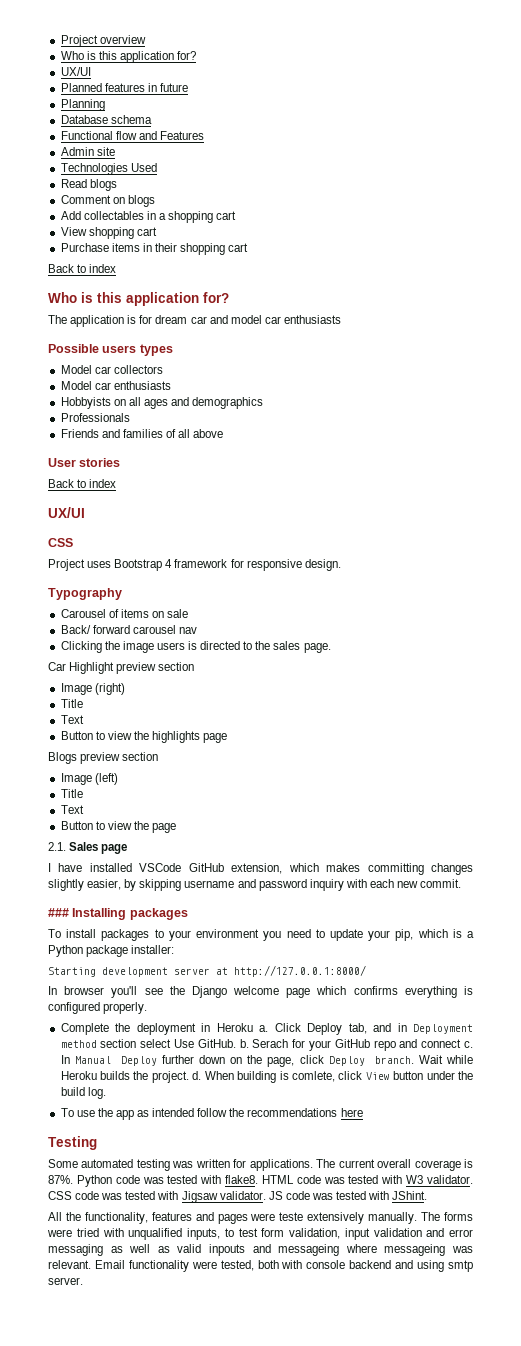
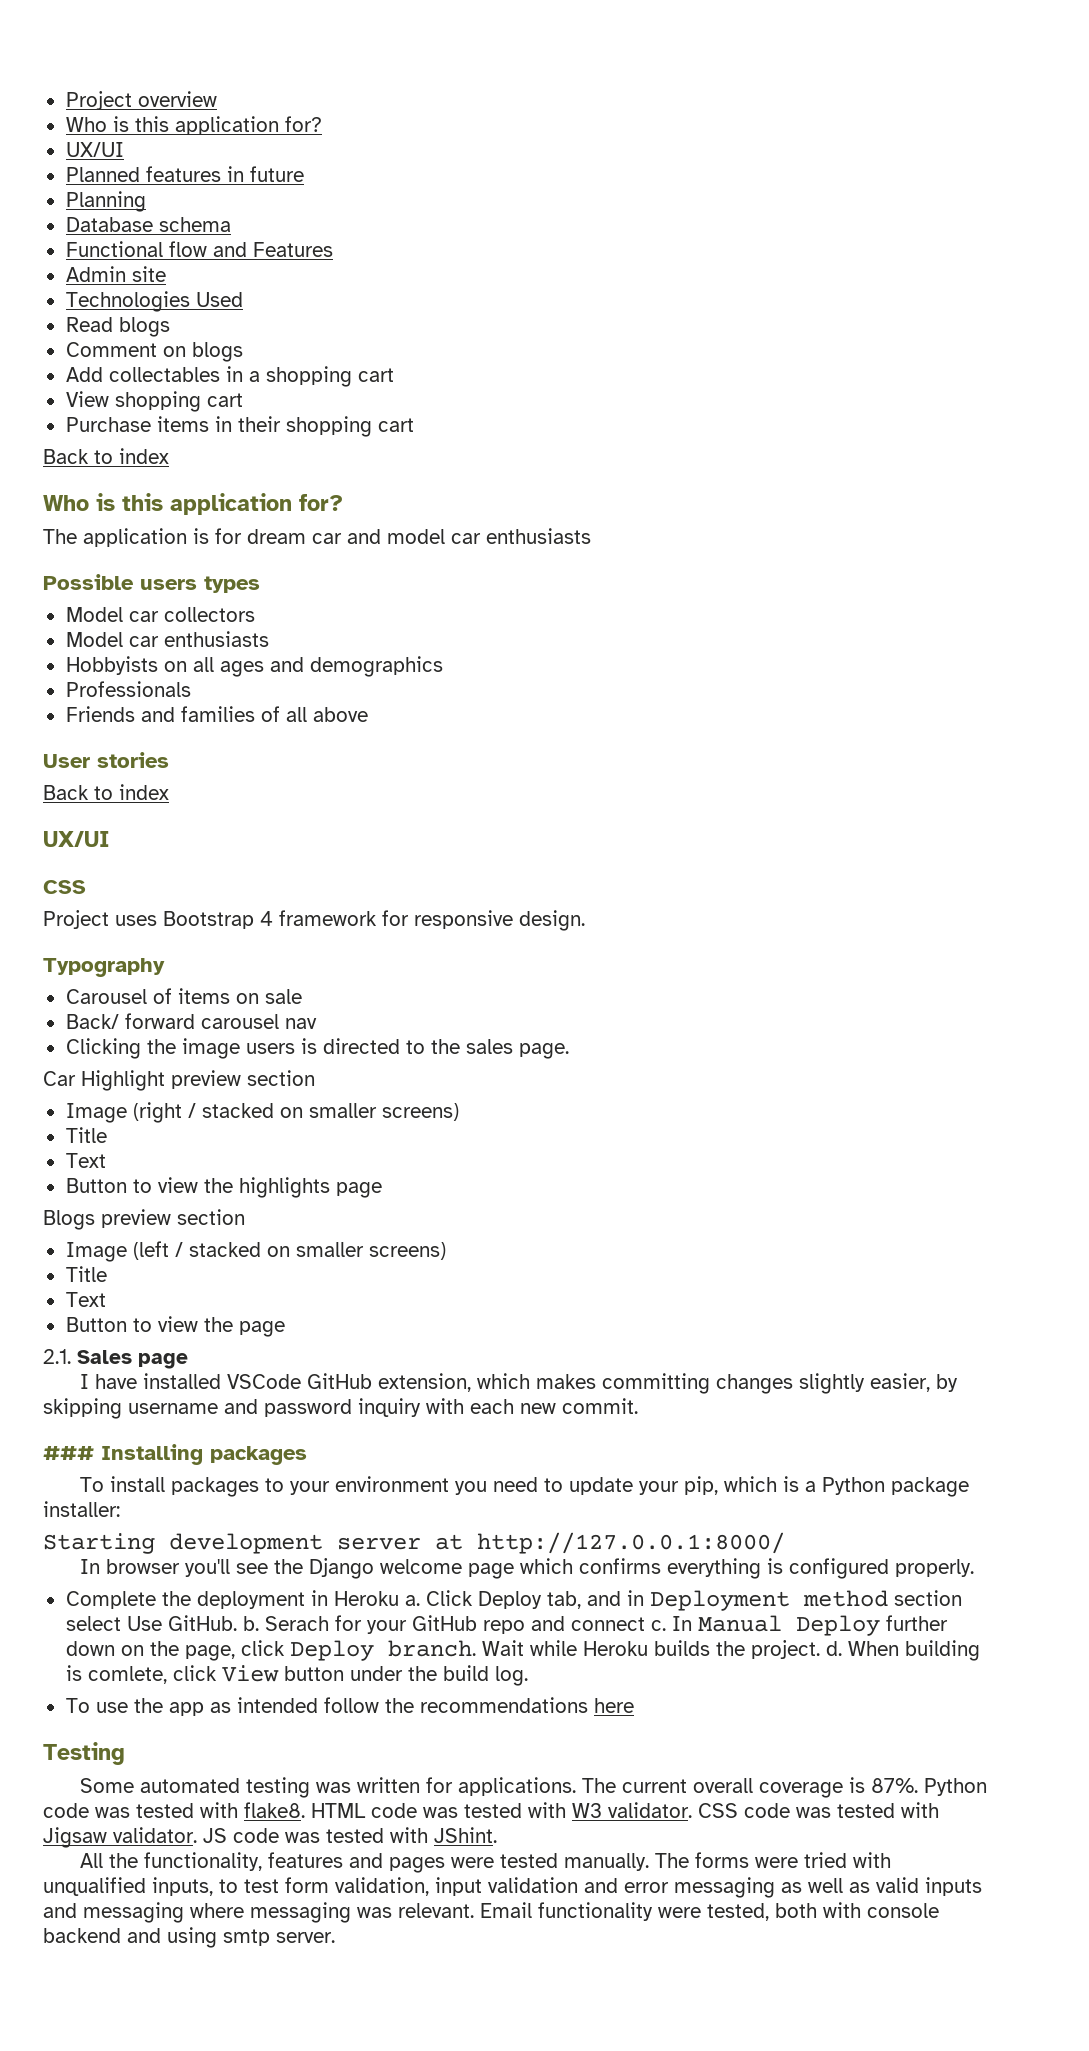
[94,683,125,695] (right) -> [132,1102,459,1123] (right / stacked on smaller screens)
[94,773,118,785] (left) -> [132,1241,446,1260] (left / stacked on smaller screens)
[279,1212,365,1224] teste extensively -> [499,1853,558,1868] tested
[208,1244,446,1256] inpouts and messageing where messageing -> [925,1877,982,1896] [43,1902,351,1923] inputs and messaging where messaging

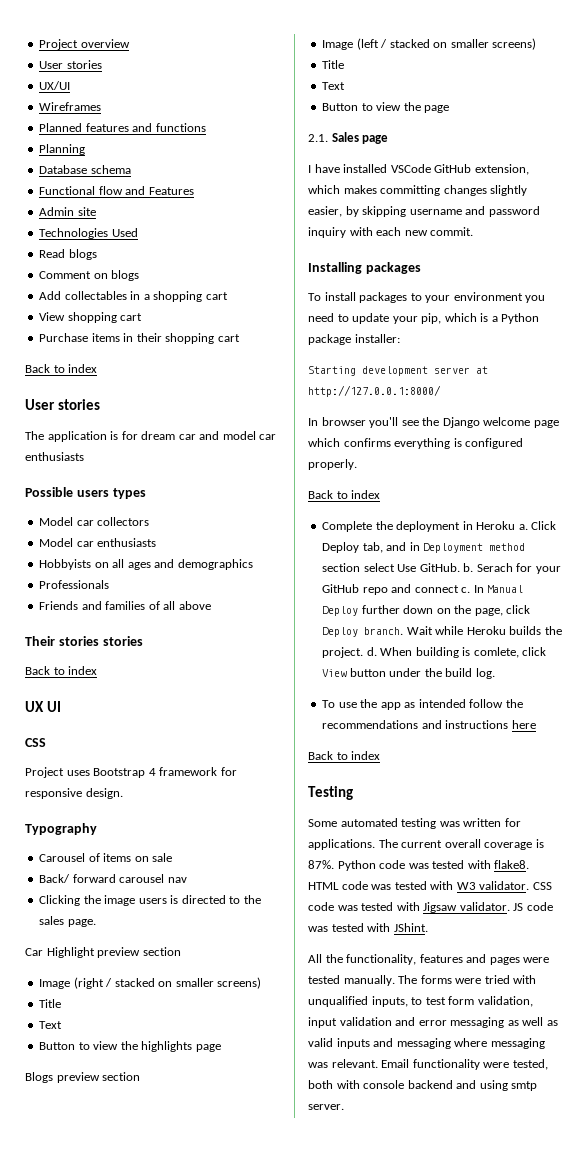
[65,116,322,135] [65,142,124,157] Who is this application for? // UX/UI -> [39,60,102,69] [39,81,71,90] [39,102,102,111] User stories // UX/UI // Wireframes
[226,166,304,182] in future -> [132,123,206,132] and functions
[43,493,343,515] Who is this application for? -> [25,399,101,410] User stories
[43,754,90,768] User -> [25,636,99,646] Their stories
[43,831,110,847] UX/UI -> [25,701,62,712] UX UI
[43,1446,94,1460] ### -> (474, 231) none
(974, 1568) none -> [308,490,381,499] // Back to index
(588, 1705) none -> [421,720,509,729] and instructions
(634, 1705) none -> [308,751,381,760] // Back to index

